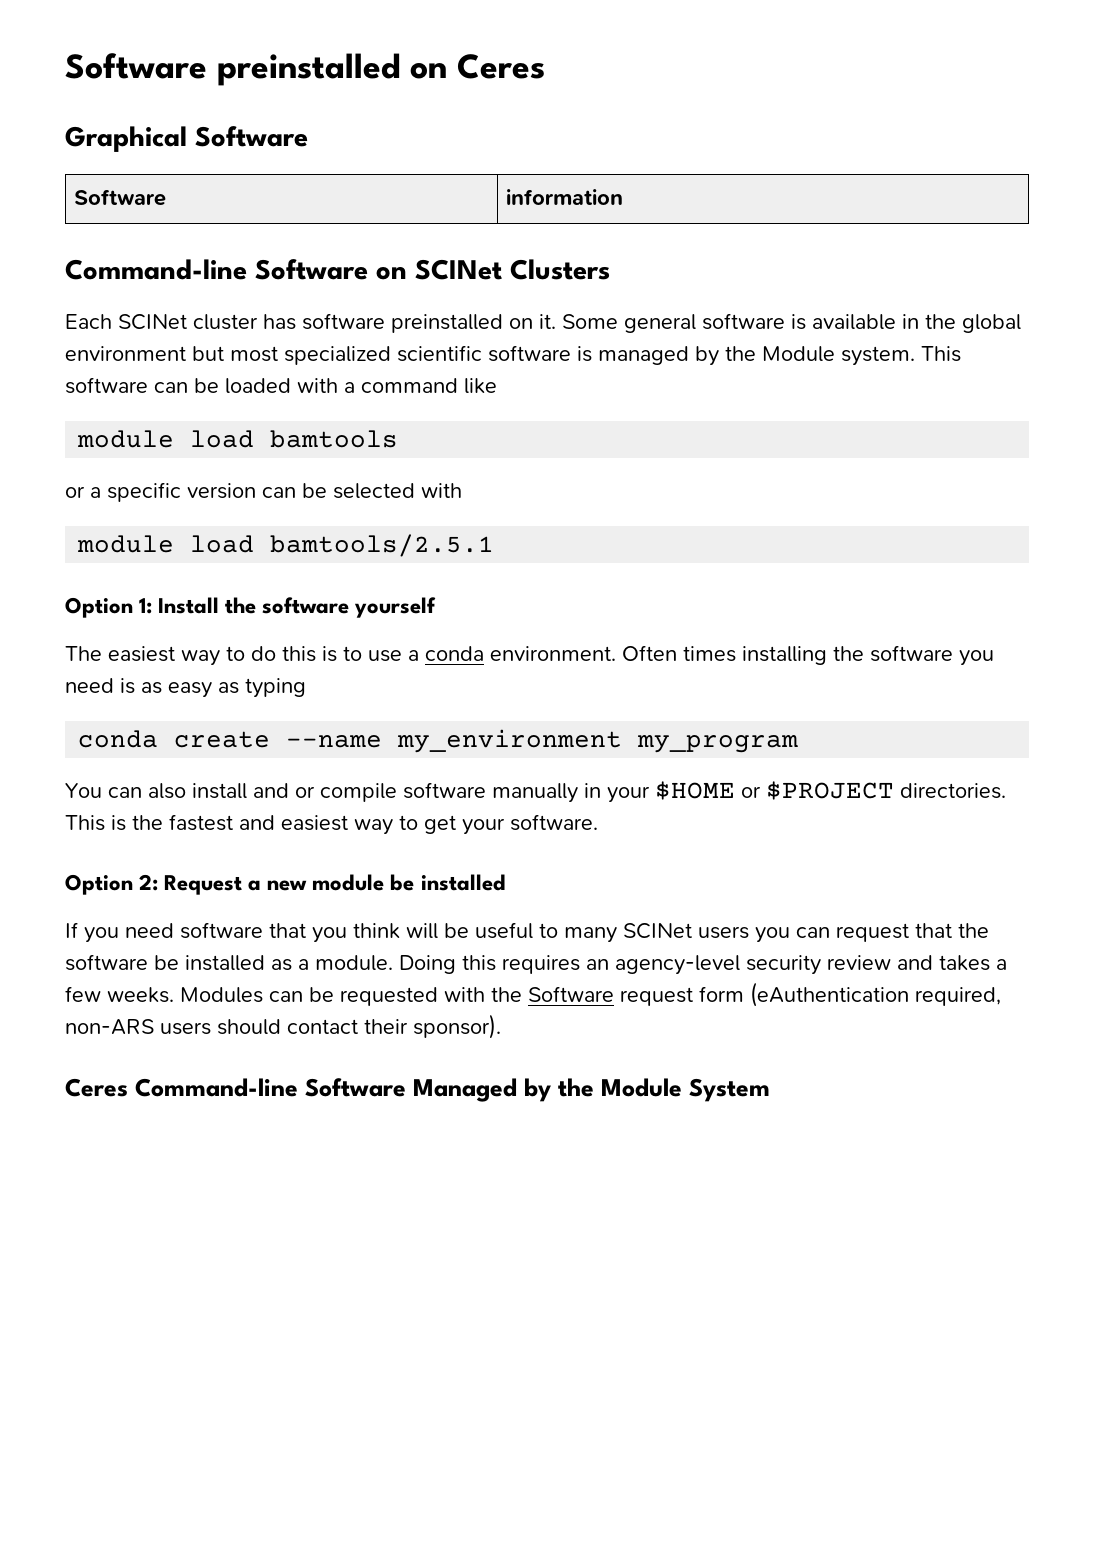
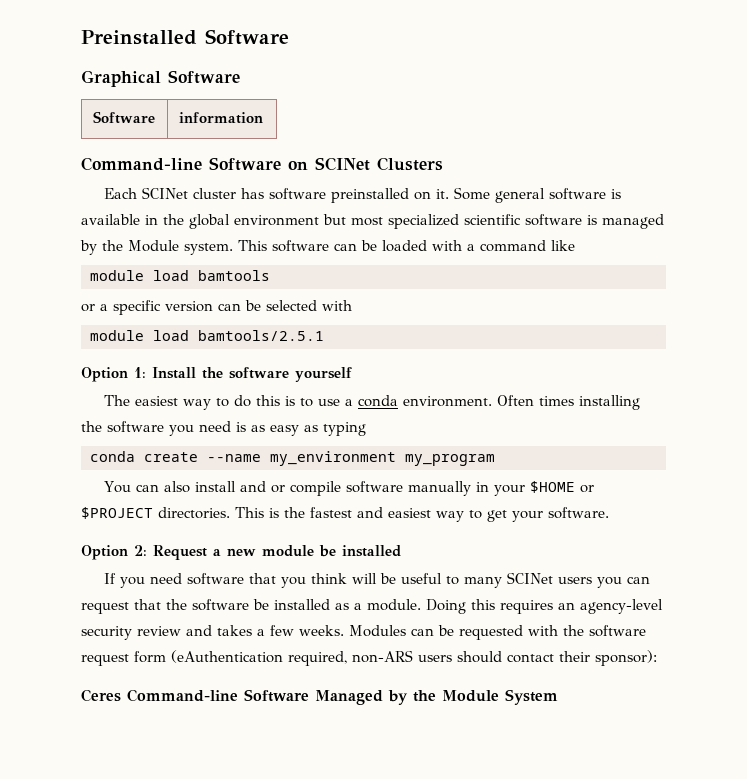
[65,53,545,86] Software preinstalled on Ceres -> [81,29,289,45] Preinstalled Software
[528,986,614,1002] Software -> [589,625,646,637] software
[413,1014,501,1039] sponsor). -> [595,650,657,666] sponsor):

